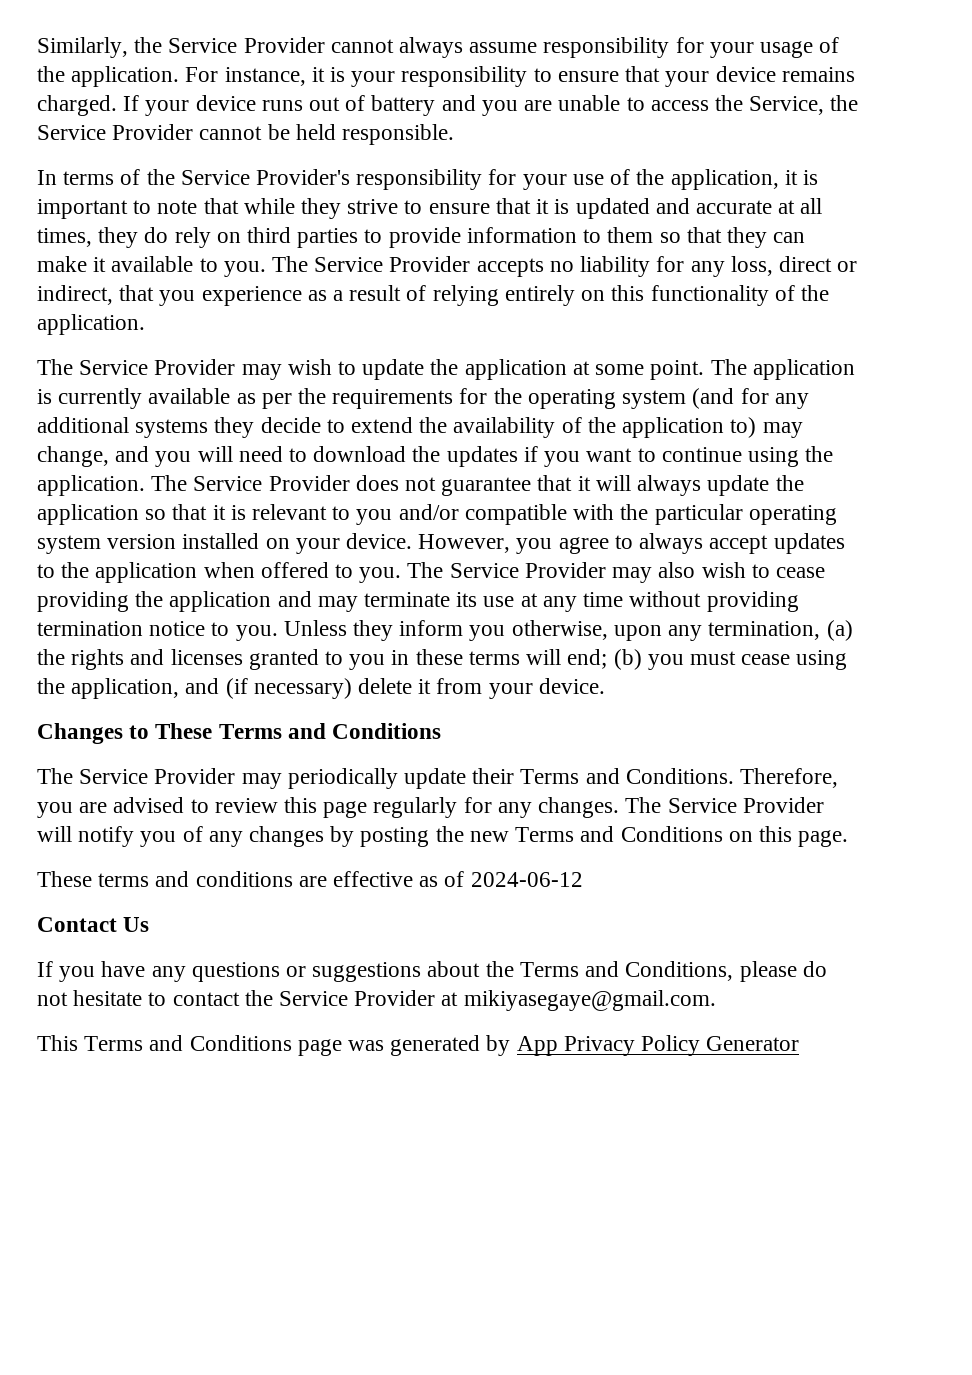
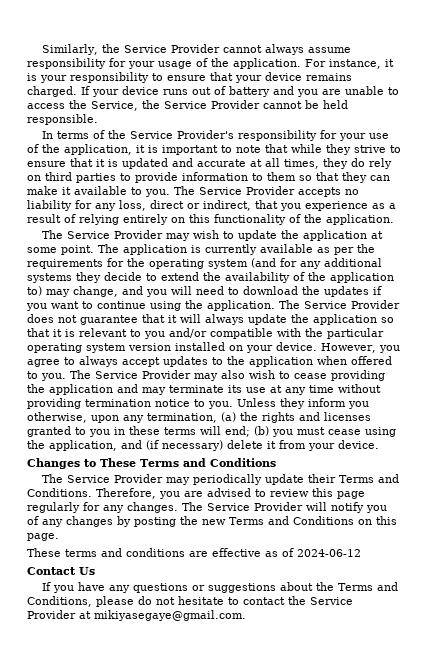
[37,1035,800,1056] // This Terms and Conditions page was generated by App Privacy Policy Generator -> (246, 615) none

